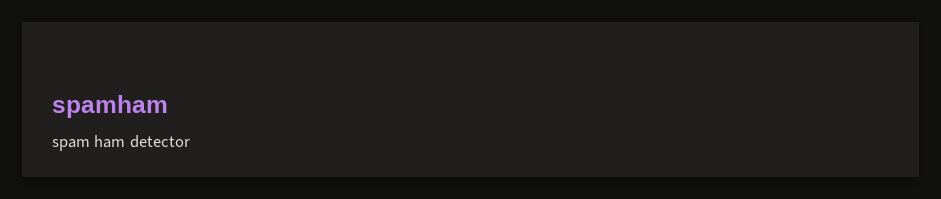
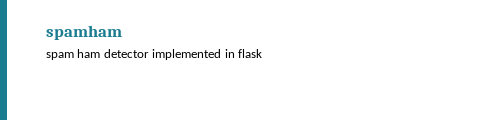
(190, 141) none -> [152,49,262,60] implemented in flask

